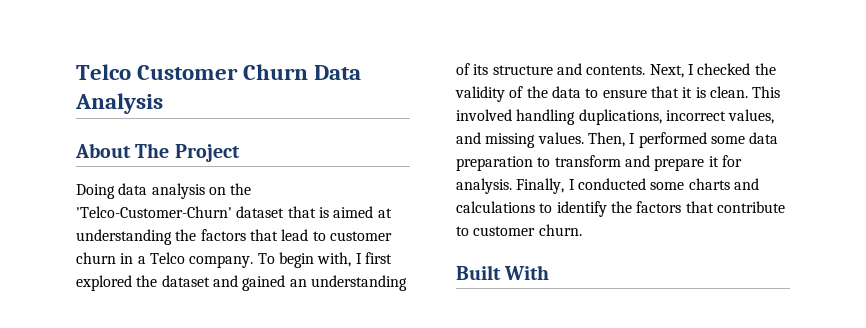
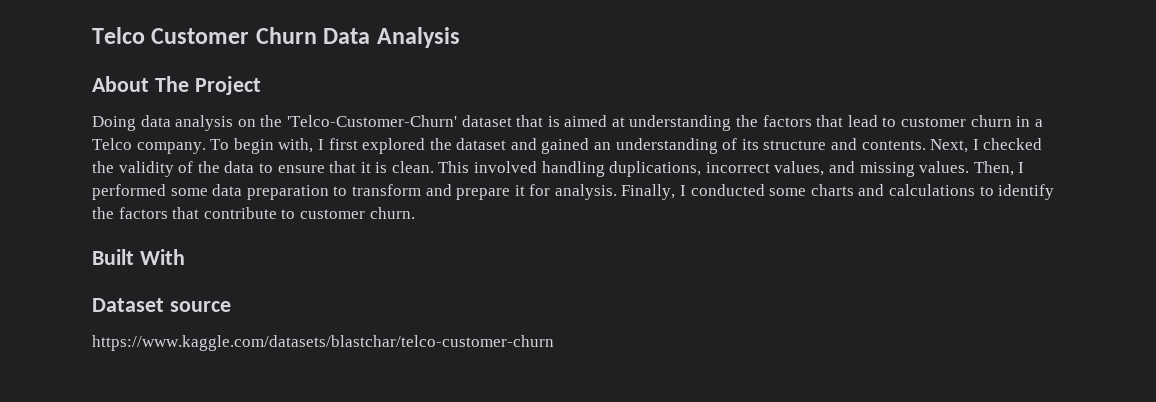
(550, 272) none -> [92,298,231,312] [92,335,554,351] // Dataset source // https://www.kaggle.com/datasets/blastchar/telco-customer-churn

